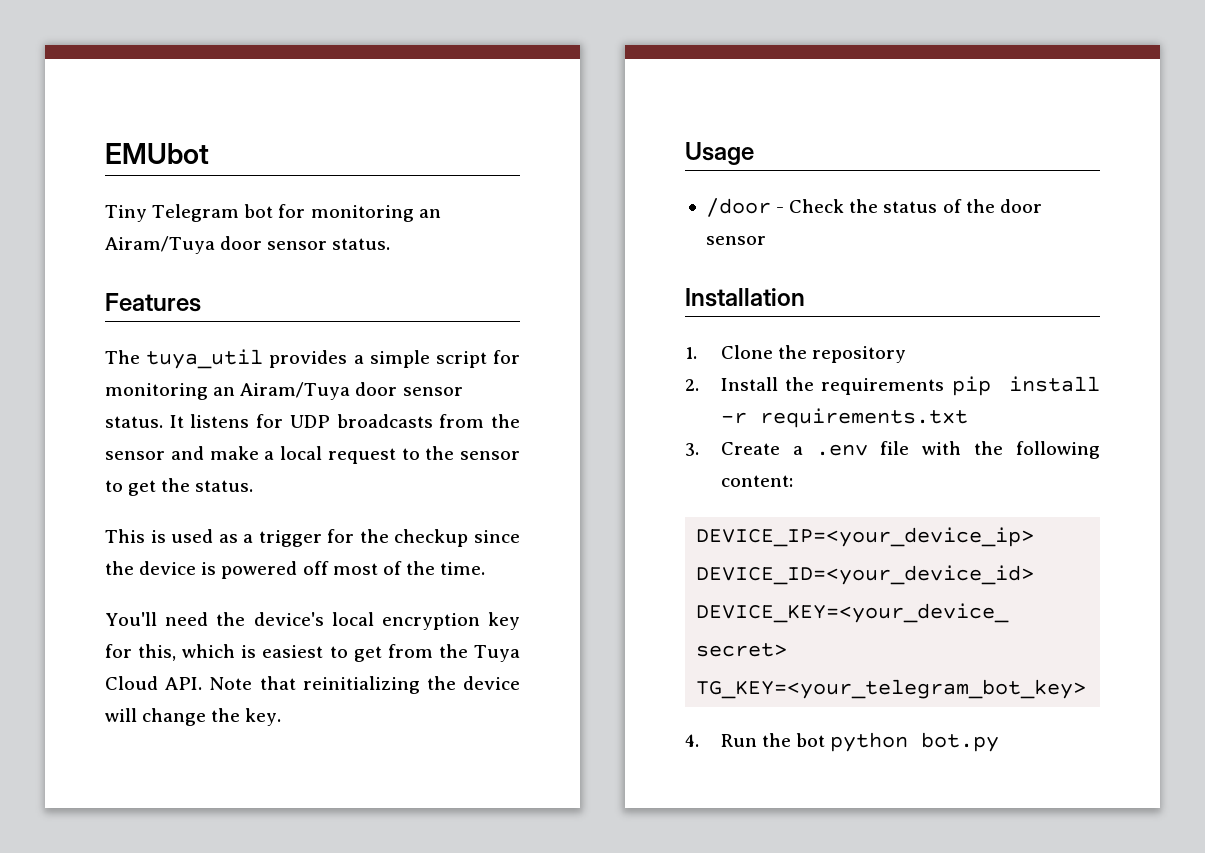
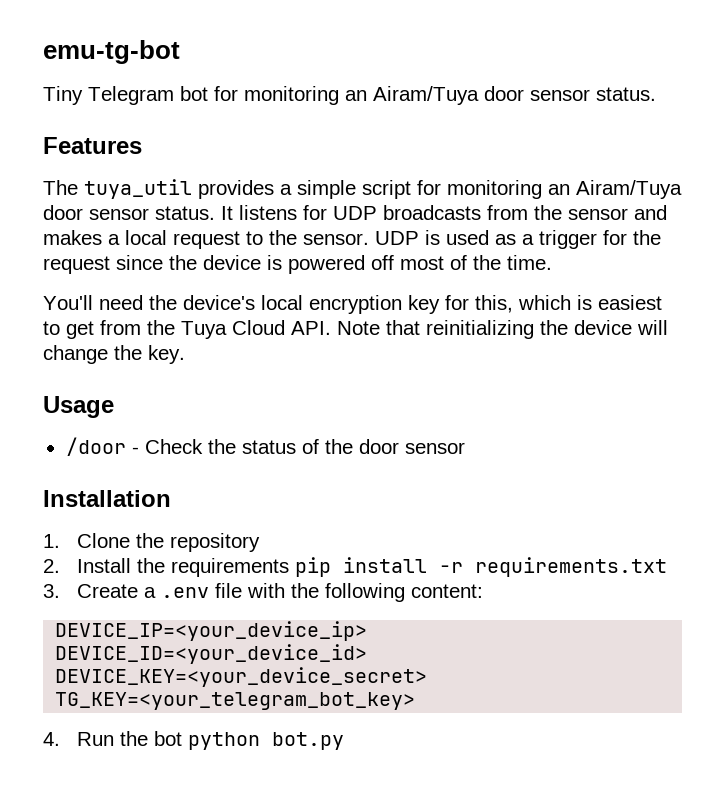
[105,143,209,164] EMUbot -> [43,40,180,64] emu-tg-bot
[209,446,259,460] make -> [43,230,102,245] makes
[460,451,520,460] [105,478,254,496] [105,529,145,543] sensor to get the status. // This -> [303,231,419,245] sensor. UDP
[394,529,469,547] checkup -> [43,256,110,274] request

